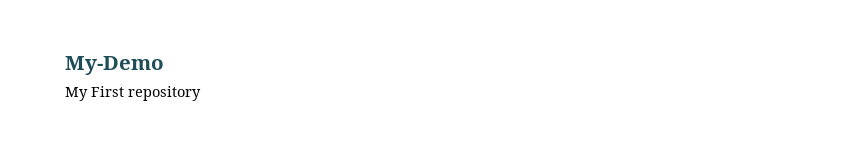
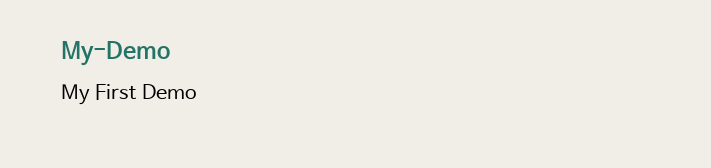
[128,86,201,101] repository -> [141,84,197,100] Demo

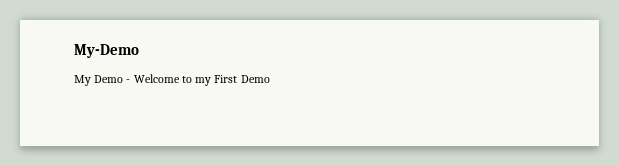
(90, 94) none -> [94,74,212,86] Demo - Welcome to my

